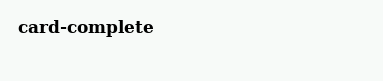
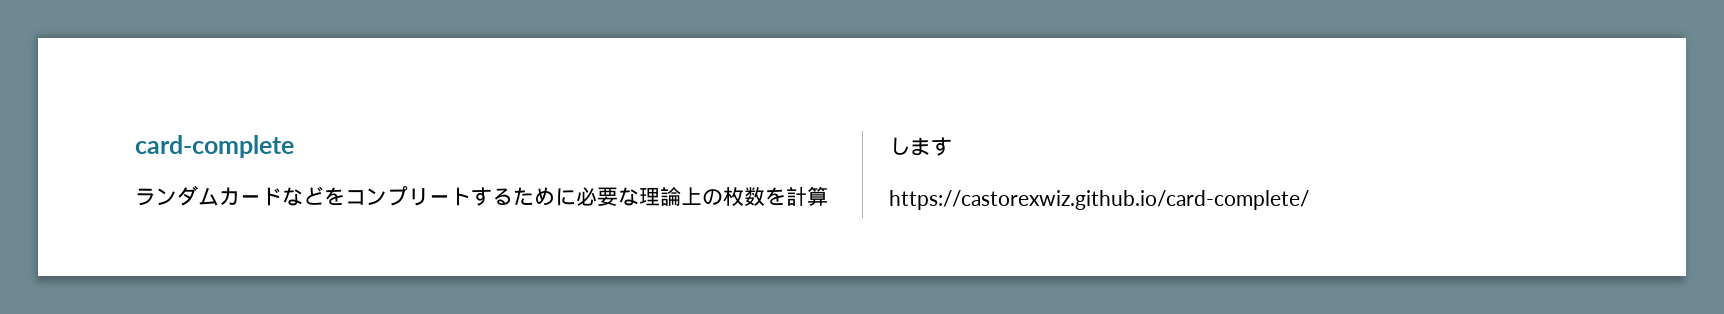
(154, 28) none -> [135,185,828,206] [889,137,952,156] [889,190,1309,210] // ランダムカードなどをコンプリートするために必要な理論上の枚数を計算します // https://castorexwiz.github.io/card-complete/

